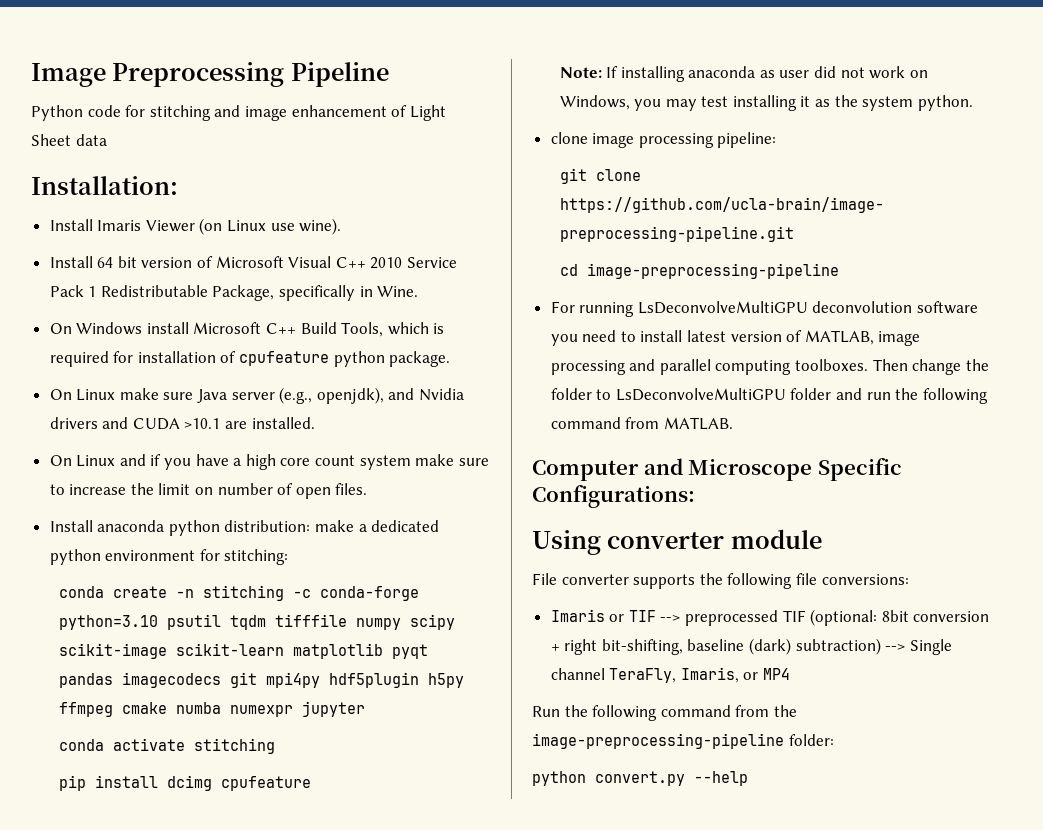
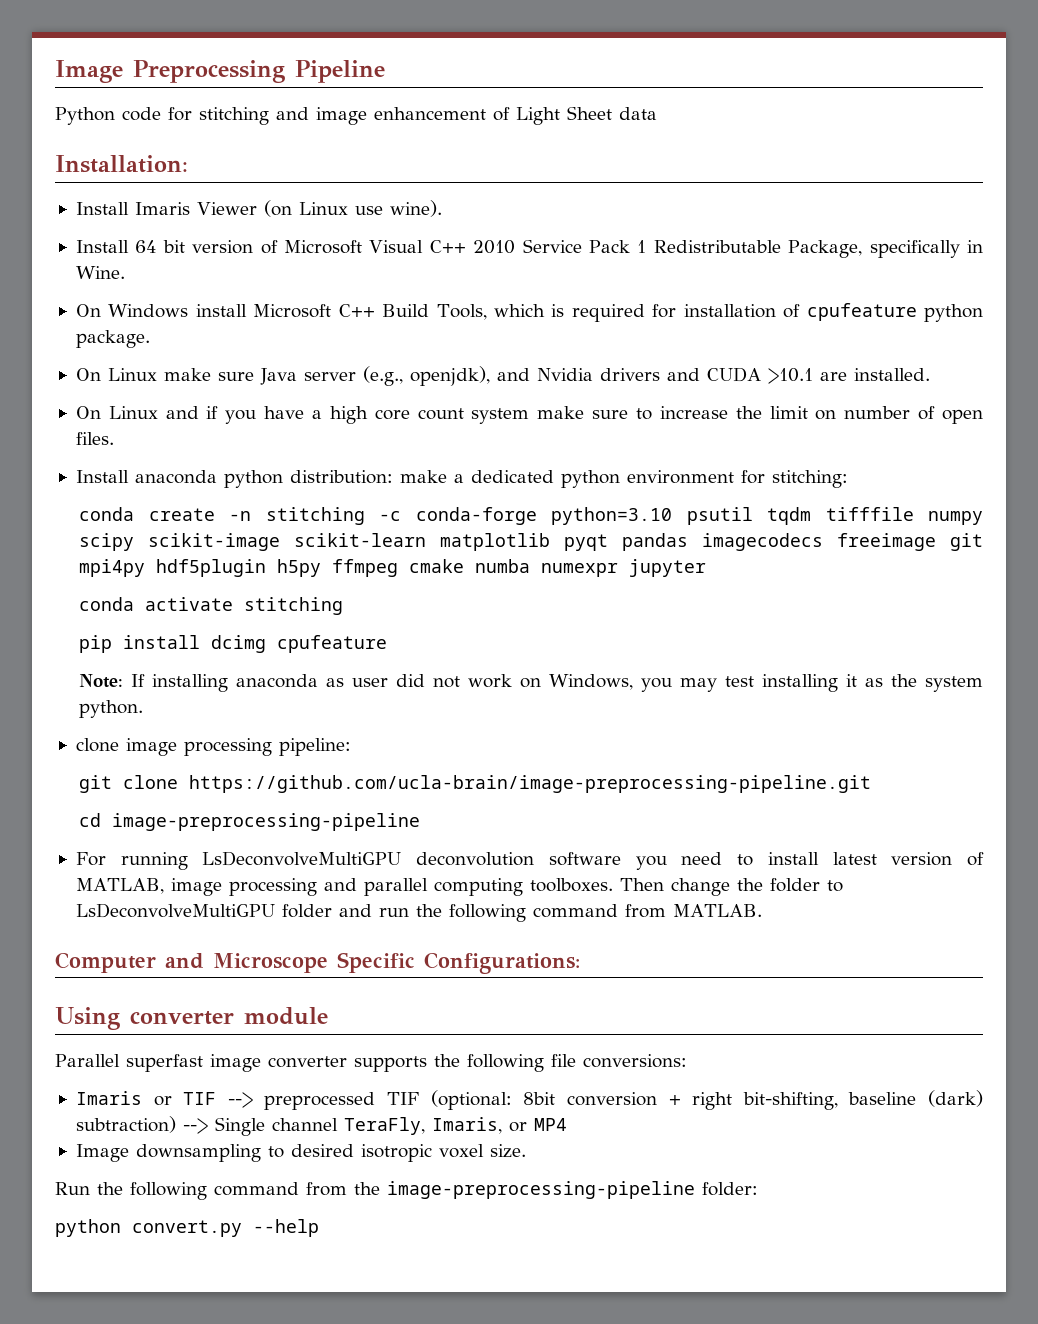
(221, 680) none -> [837,533,937,551] freeimage
[532,573,557,585] File -> [55,1054,261,1072] Parallel superfast image
(791, 674) none -> [75,1144,526,1162] // Image downsampling to desired isotropic voxel size.

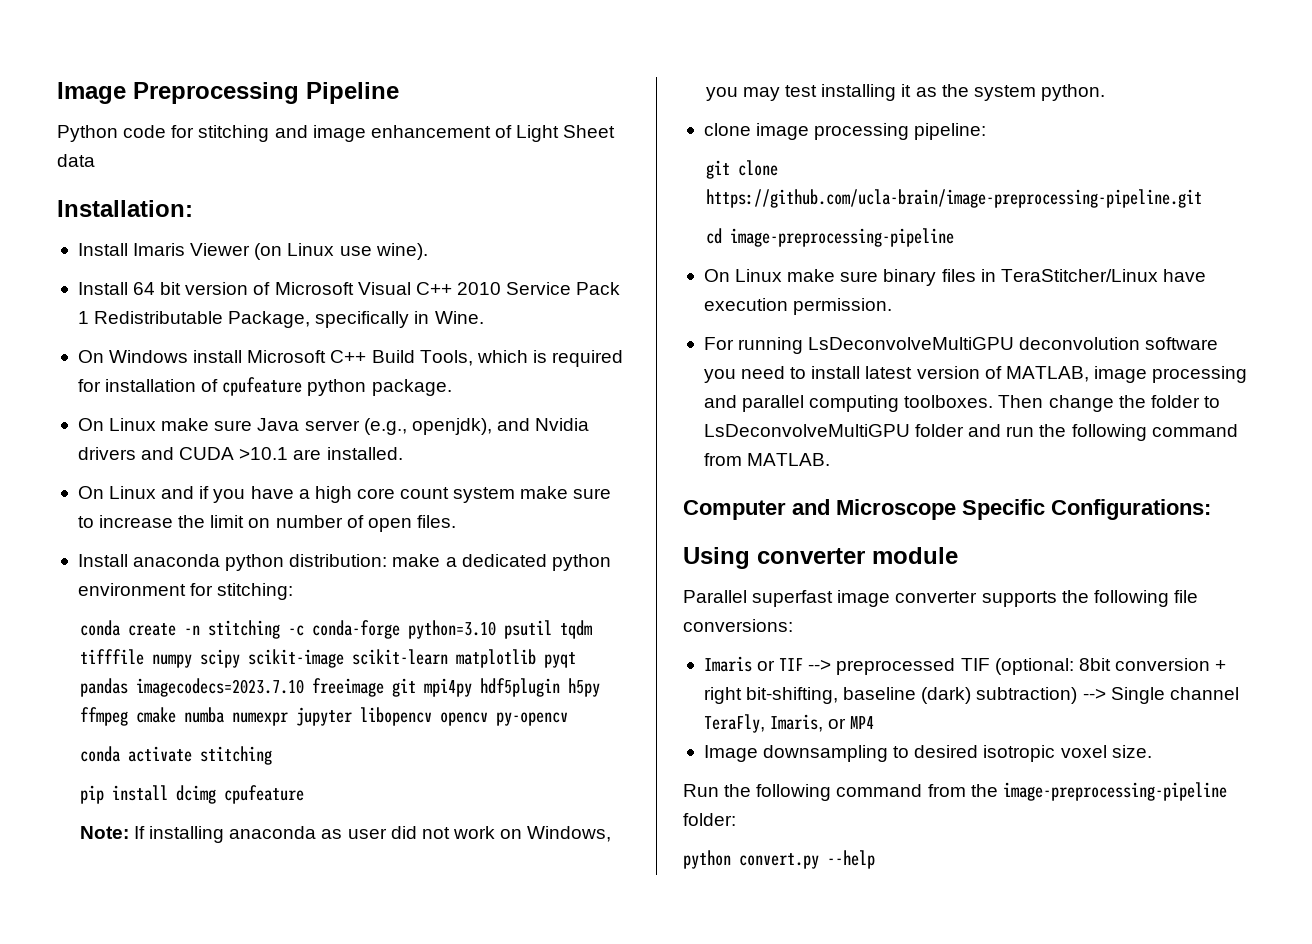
[702,533,824,551] imagecodecs -> [135,678,304,697] imagecodecs=2023.7.10
(707, 568) none -> [359,707,568,726] libopencv opencv py-opencv
(421, 822) none -> [703,269,1206,286] [703,298,893,315] // On Linux make sure binary files in TeraStitcher/Linux have execution permission.

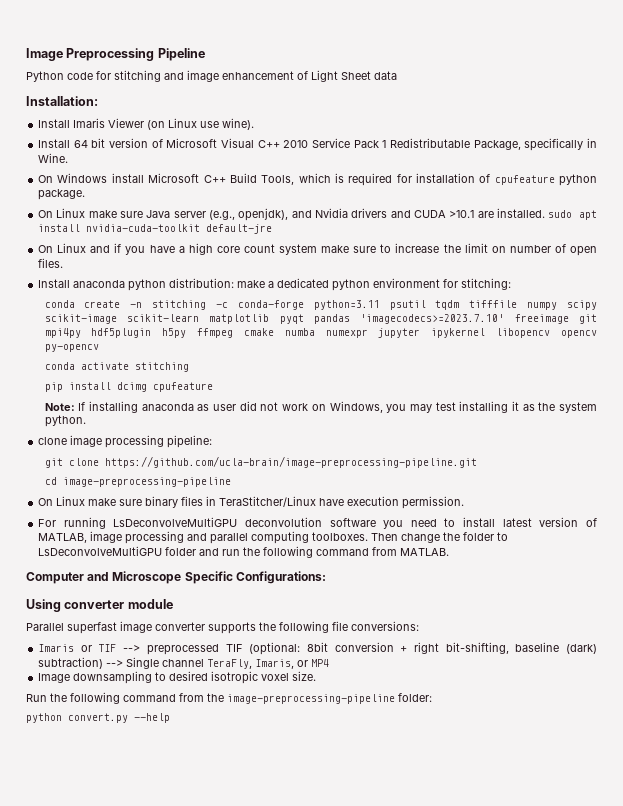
(403, 453) none -> [548,210,598,220] [38,224,273,234] sudo apt install nvidia-cuda-toolkit default-jre
[407,620,496,639] python=3.10 -> [313,300,380,310] python=3.11
[135,678,304,697] imagecodecs=2023.7.10 -> [360,314,505,324] 'imagecodecs>=2023.7.10'
(352, 716) none -> [431,328,486,338] ipykernel

